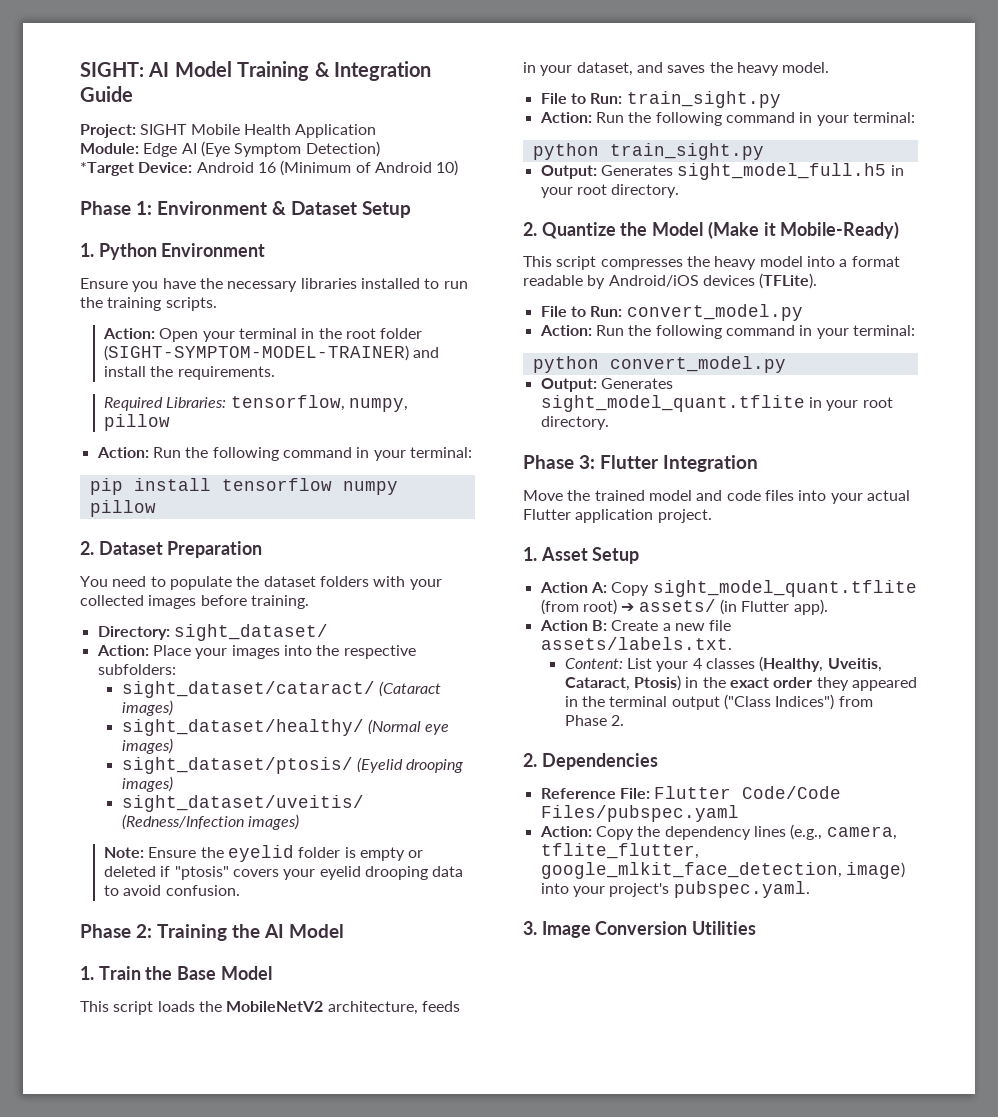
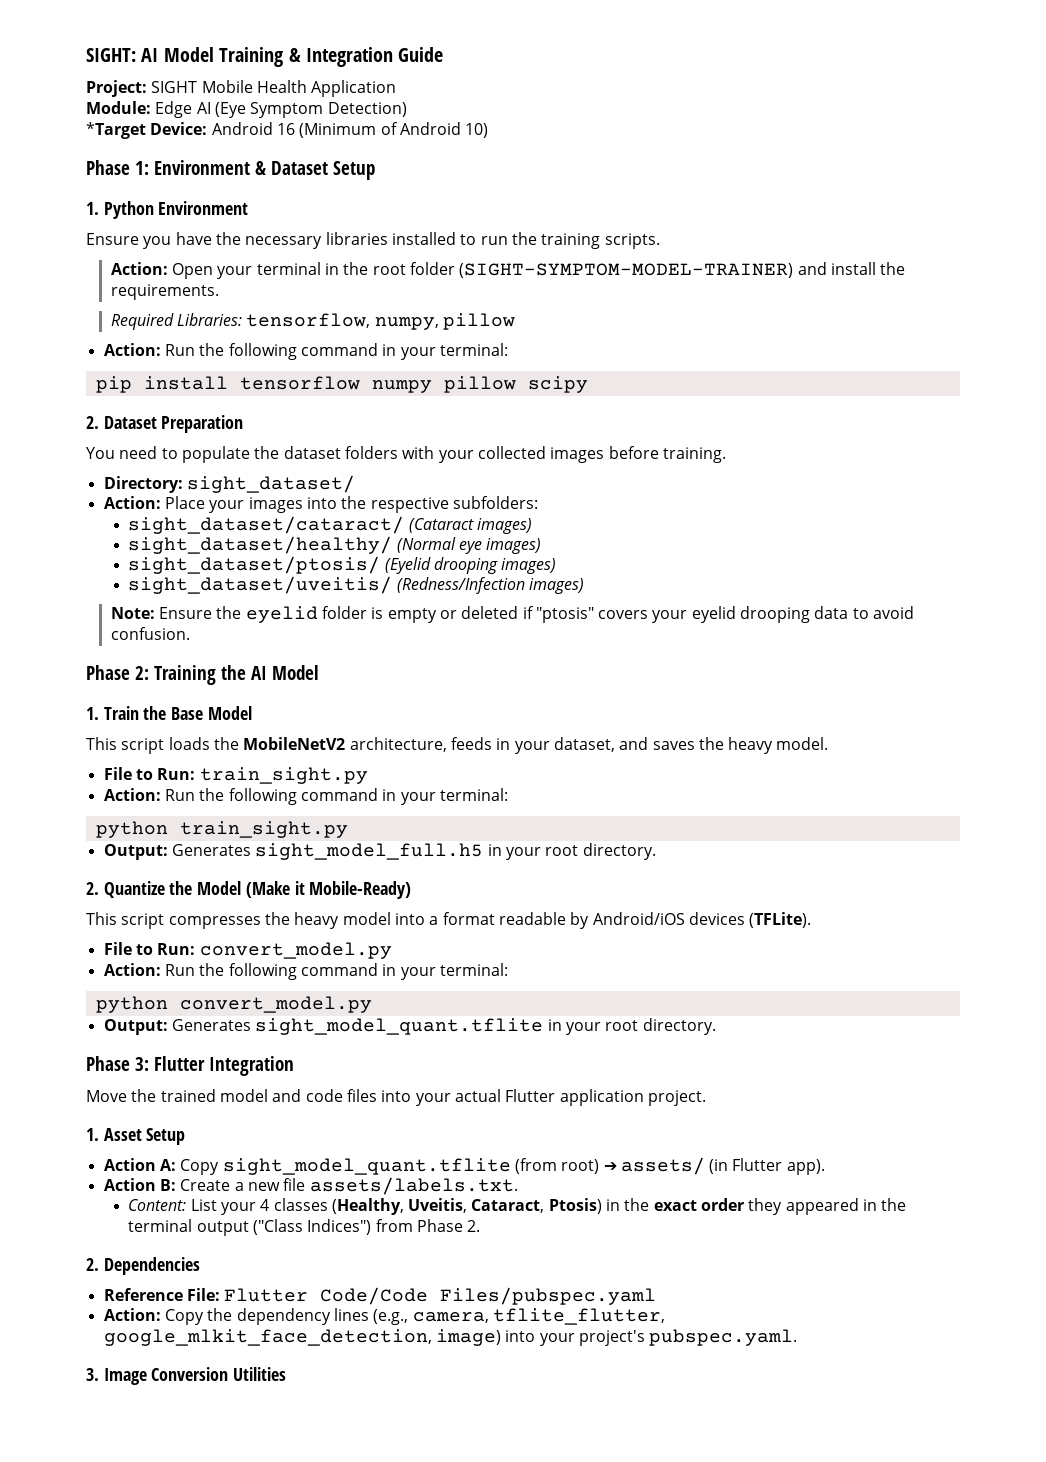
(156, 508) none -> [527,376,588,393] scipy

